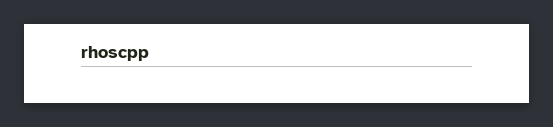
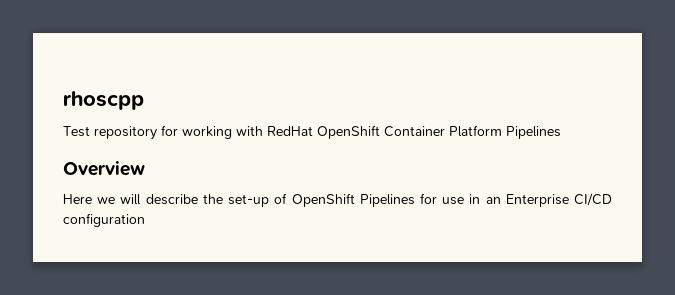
(149, 53) none -> [63,125,561,140] [63,161,145,176] [63,193,612,207] [63,213,145,227] // Test repository for working with RedHat OpenShift Container Platform Pipelines // Overview // Here we will describe the set-up of OpenShift Pipelines for use in an Enterprise CI/CD configuration

